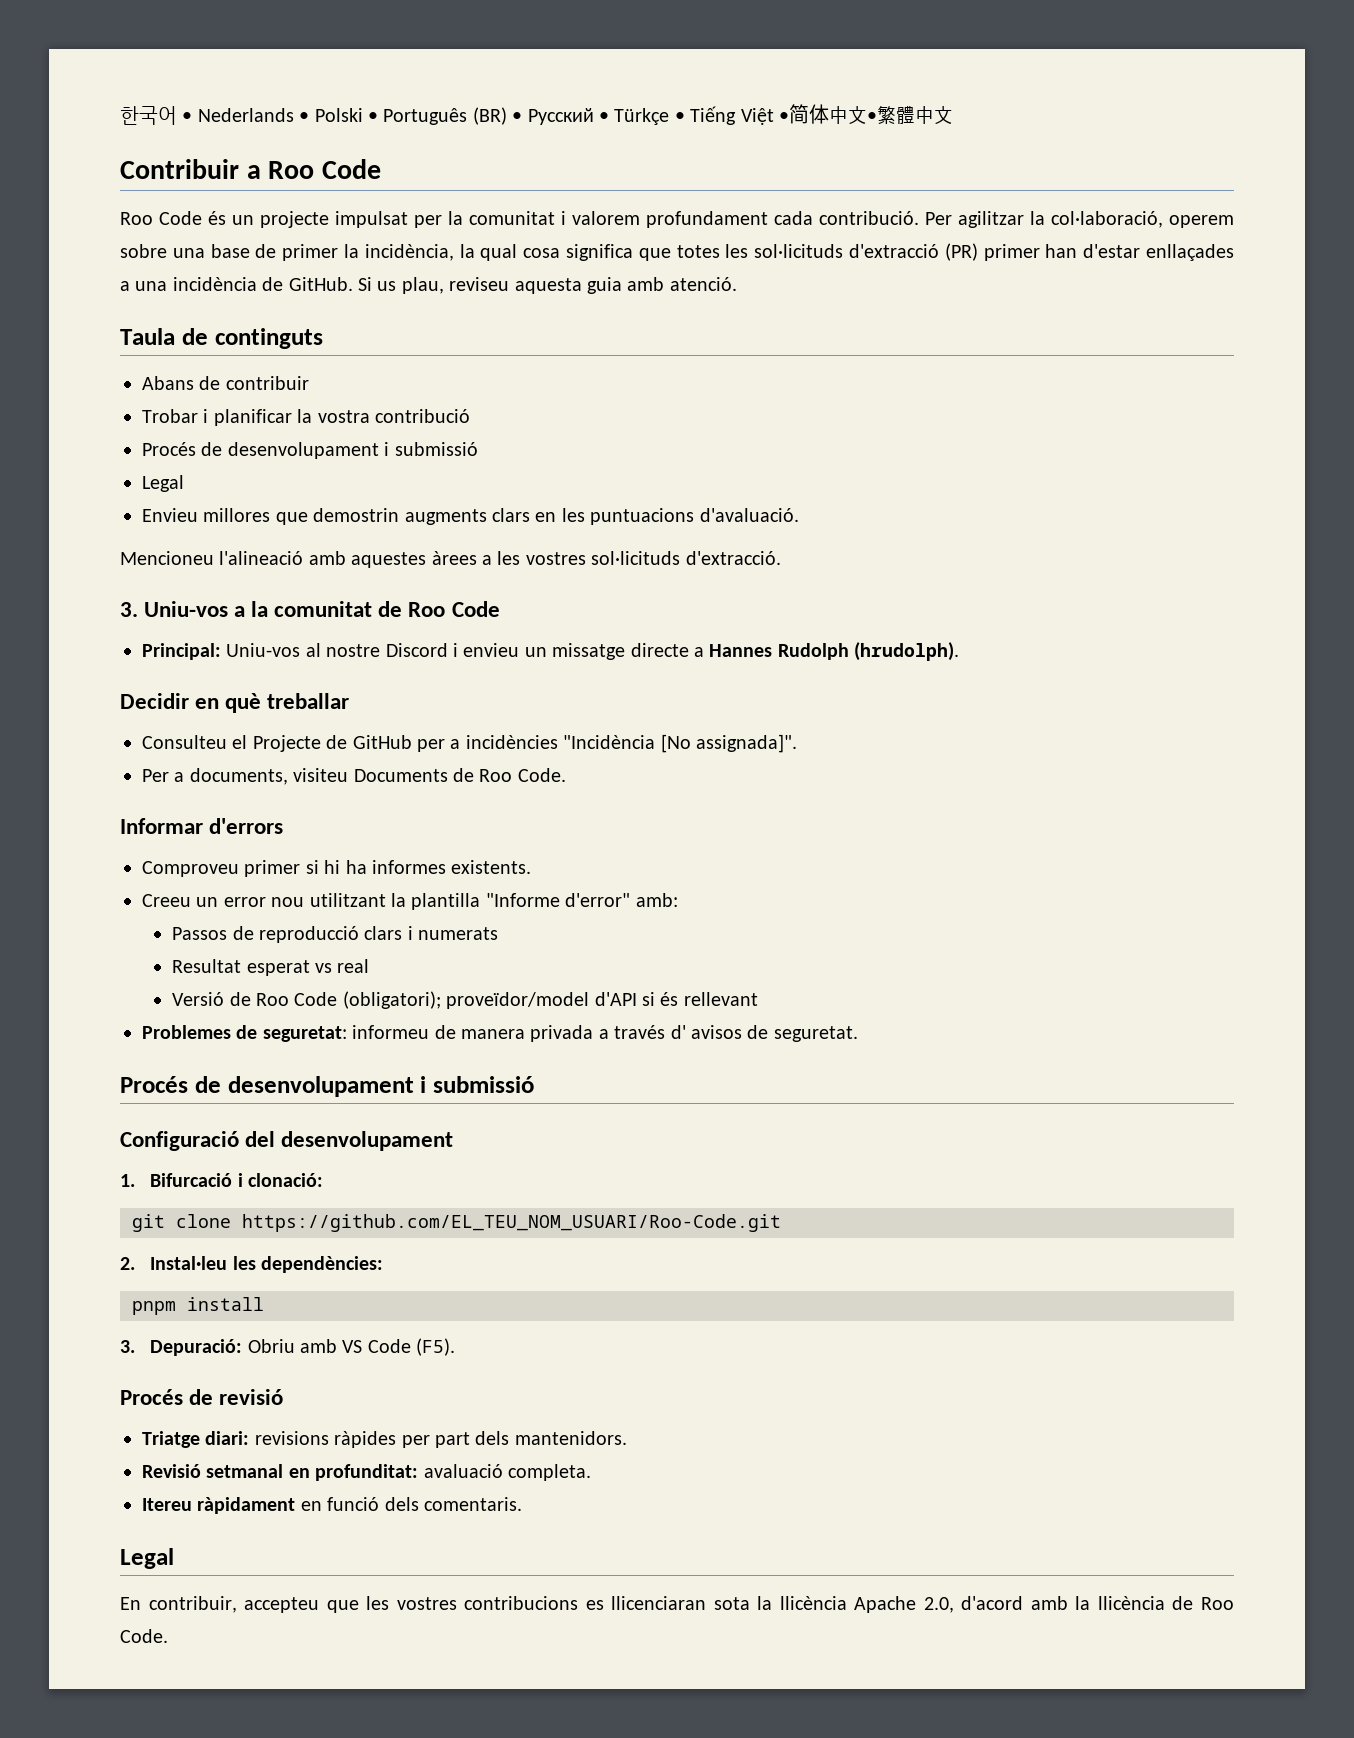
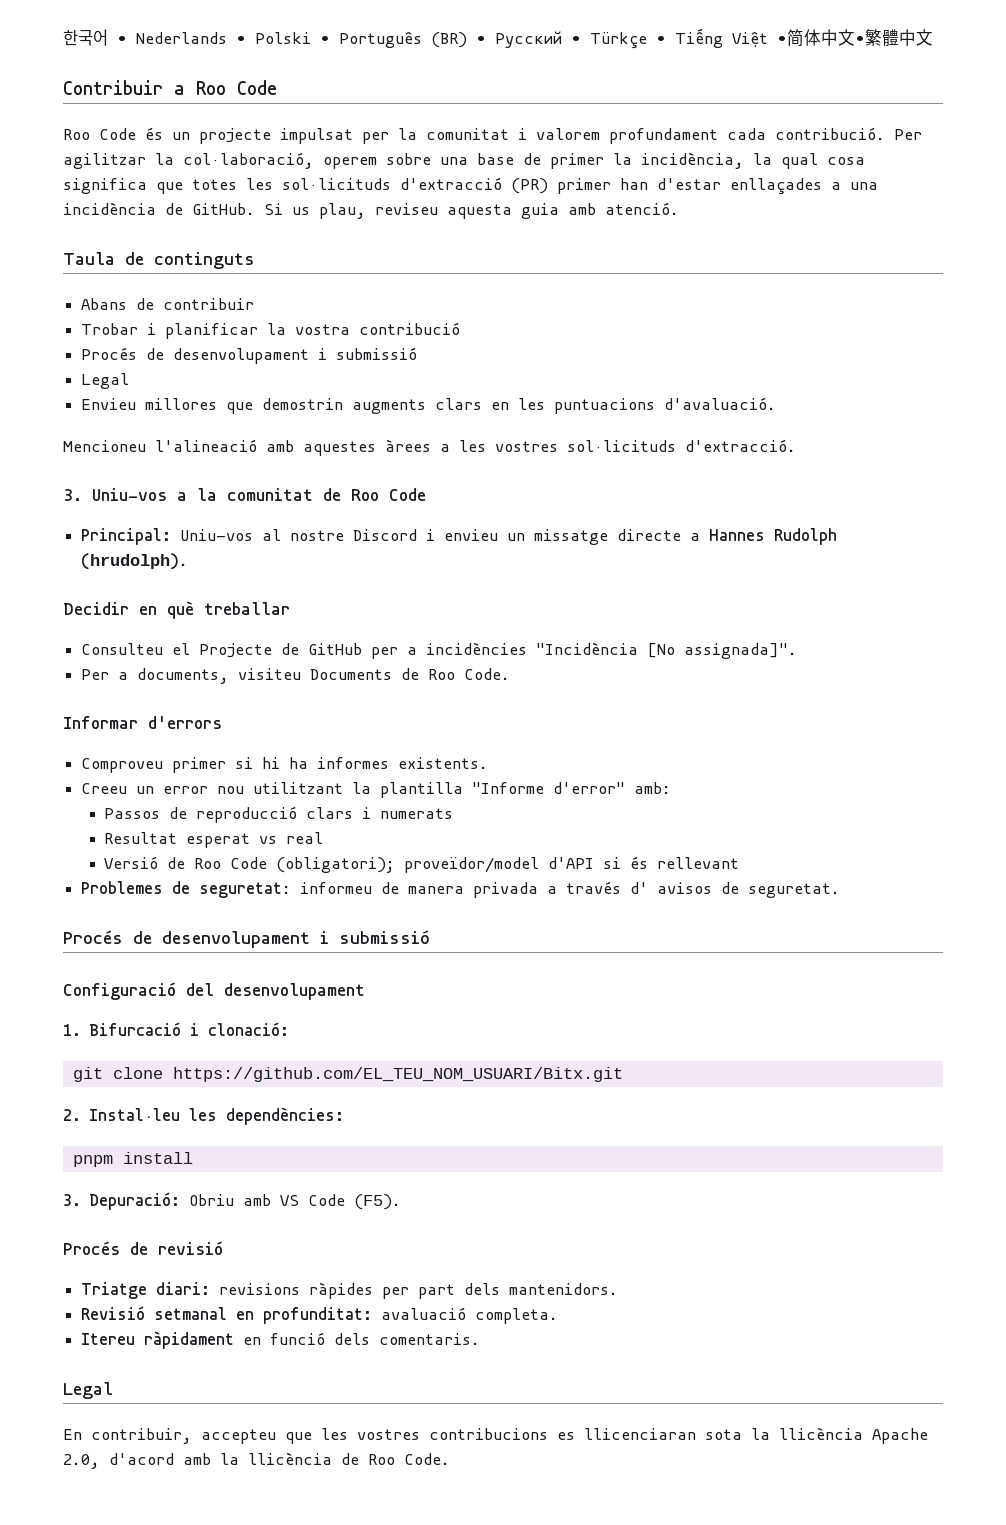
[242,1214,781,1232] https://github.com/EL_TEU_NOM_USUARI/Roo-Code.git -> [172,1067,623,1082] https://github.com/EL_TEU_NOM_USUARI/Bitx.git

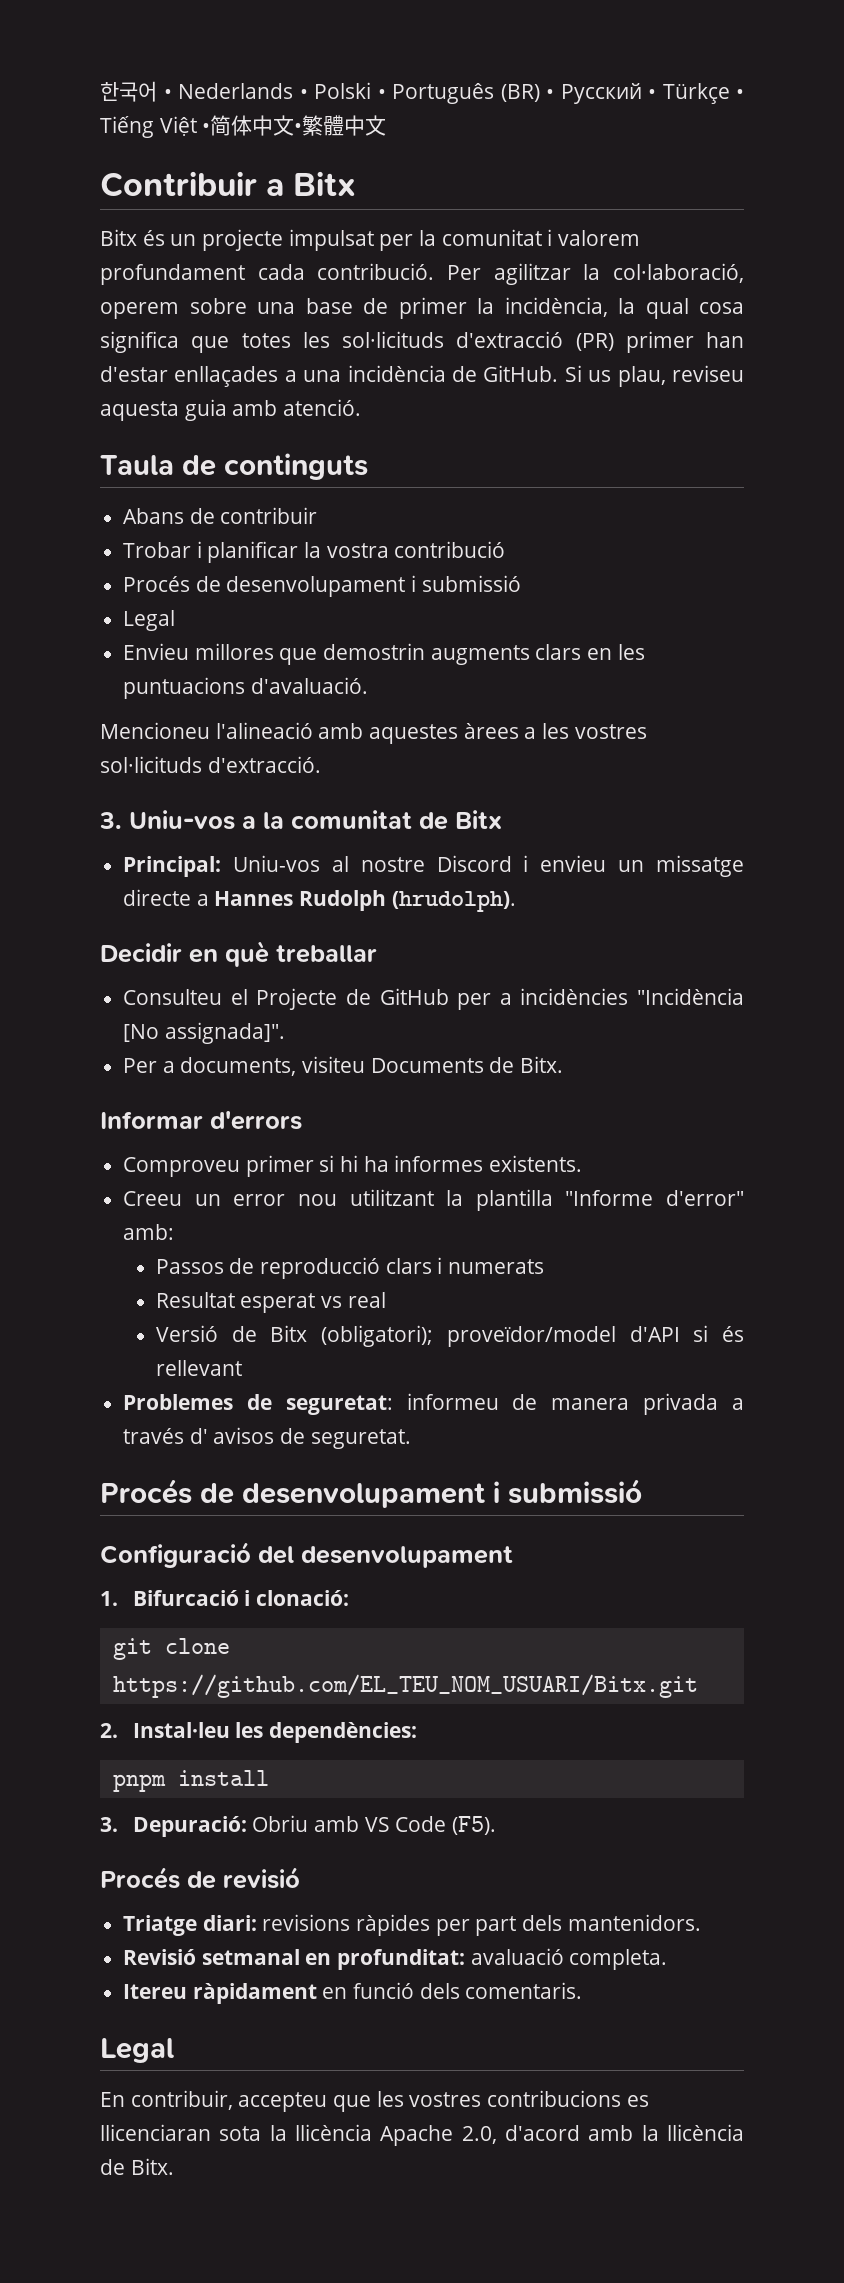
[196,80,277,95] [63,128,136,140] Roo Code // Roo Code -> [293,171,357,196] [100,229,137,246] Bitx // Bitx
[351,488,426,501] Roo Code -> [455,810,502,829] Bitx
[428,668,511,680] Roo Code. -> [520,1056,564,1073] Bitx.
[194,857,268,869] Roo Code -> [270,1325,308,1342] Bitx
[368,1453,450,1465] Roo Code. -> [130,2158,174,2175] Bitx.

